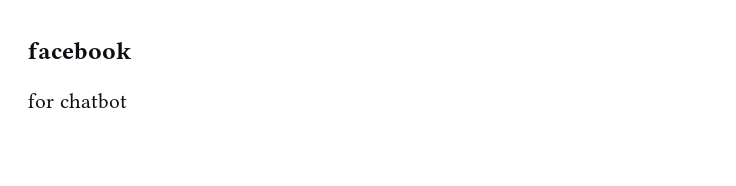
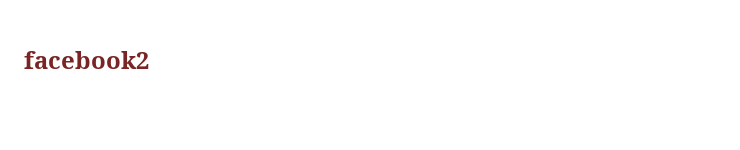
[28,42,132,60] [28,93,127,109] facebook // for chatbot -> [24,51,149,69] facebook2

